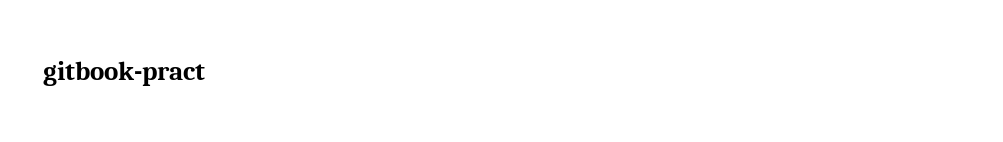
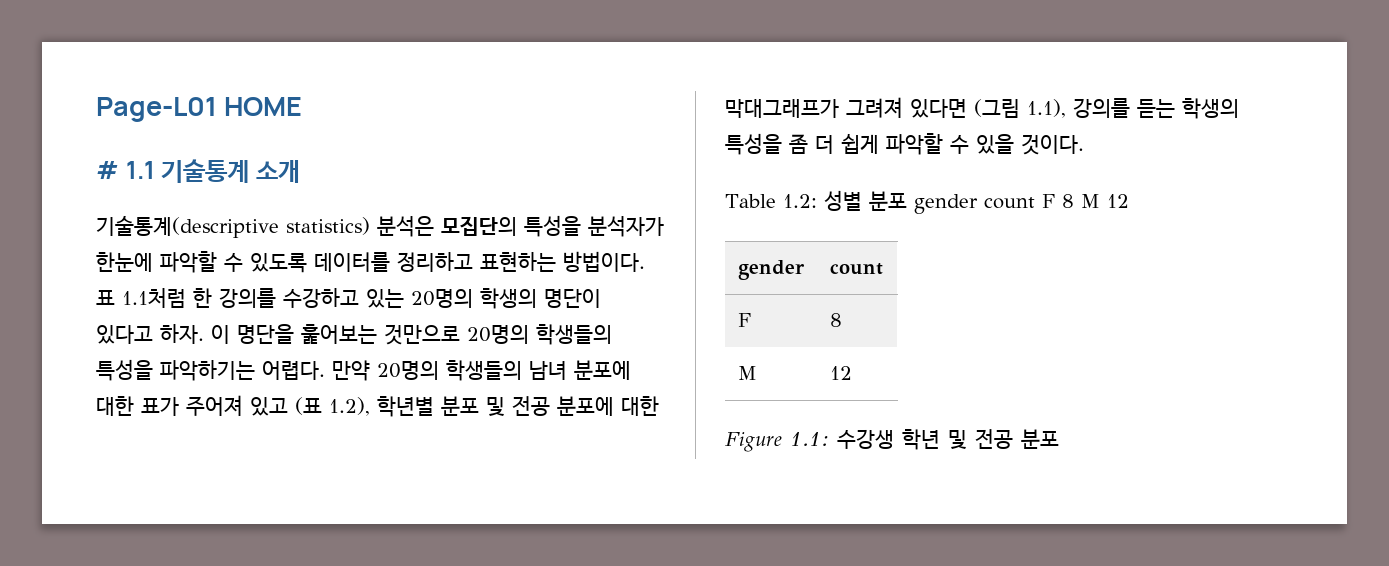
[43,61,205,86] gitbook-pract -> [96,97,303,122] [96,159,300,183] [96,215,664,238] [96,251,645,273] [96,288,601,309] [96,324,612,345] [96,359,631,381] [96,395,659,417] [725,97,1239,119] [725,133,1084,155] [725,190,1129,214] [737,260,805,280] [829,263,883,275] [737,313,751,327] [829,313,842,327] [737,366,757,380] [829,366,852,380] [725,429,1059,452] Page-L01 HOME // # 1.1 기술통계 소개 // 기술통계(descriptive statistics) 분석은 모집단의 특성을 분석자가 한눈에 파악할 수 있도록 데이터를 정리하고 표현하는 방법이다. 표 1.1처럼 한 강의를 수강하고 있는 20명의 학생의 명단이 있다고 하자. 이 명단을 훑어보는 것만으로 20명의 학생들의 특성을 파악하기는 어렵다. 만약 20명의 학생들의 남녀 분포에 대한 표가 주어져 있고 (표 1.2), 학년별 분포 및 전공 분포에 대한 막대그래프가 그려져 있다면 (그림 1.1), 강의를 듣는 학생의 특성을 좀 더 쉽게 파악할 수 있을 것이다. // Table 1.2: 성별 분포 gender count F 8 M 12 // gender | count // F | 8 // M | 12 // Figure 1.1: 수강생 학년 및 전공 분포

